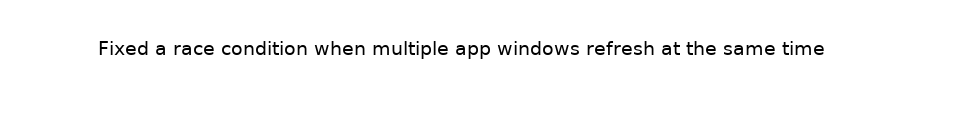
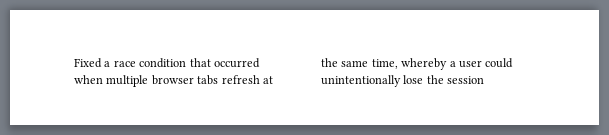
[313,41,825,59] when multiple app windows refresh at the same time -> [189,58,260,68] [74,75,273,87] [321,58,514,70] [321,75,485,87] that occurred when multiple browser tabs refresh at the same time, whereby a user could unintentionally lose the session

